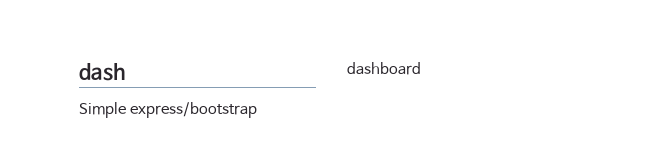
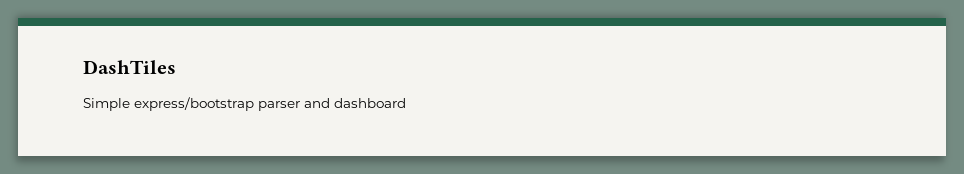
[79,63,125,81] dash -> [83,60,176,74] DashTiles
(257, 110) none -> [258,98,330,111] parser and

